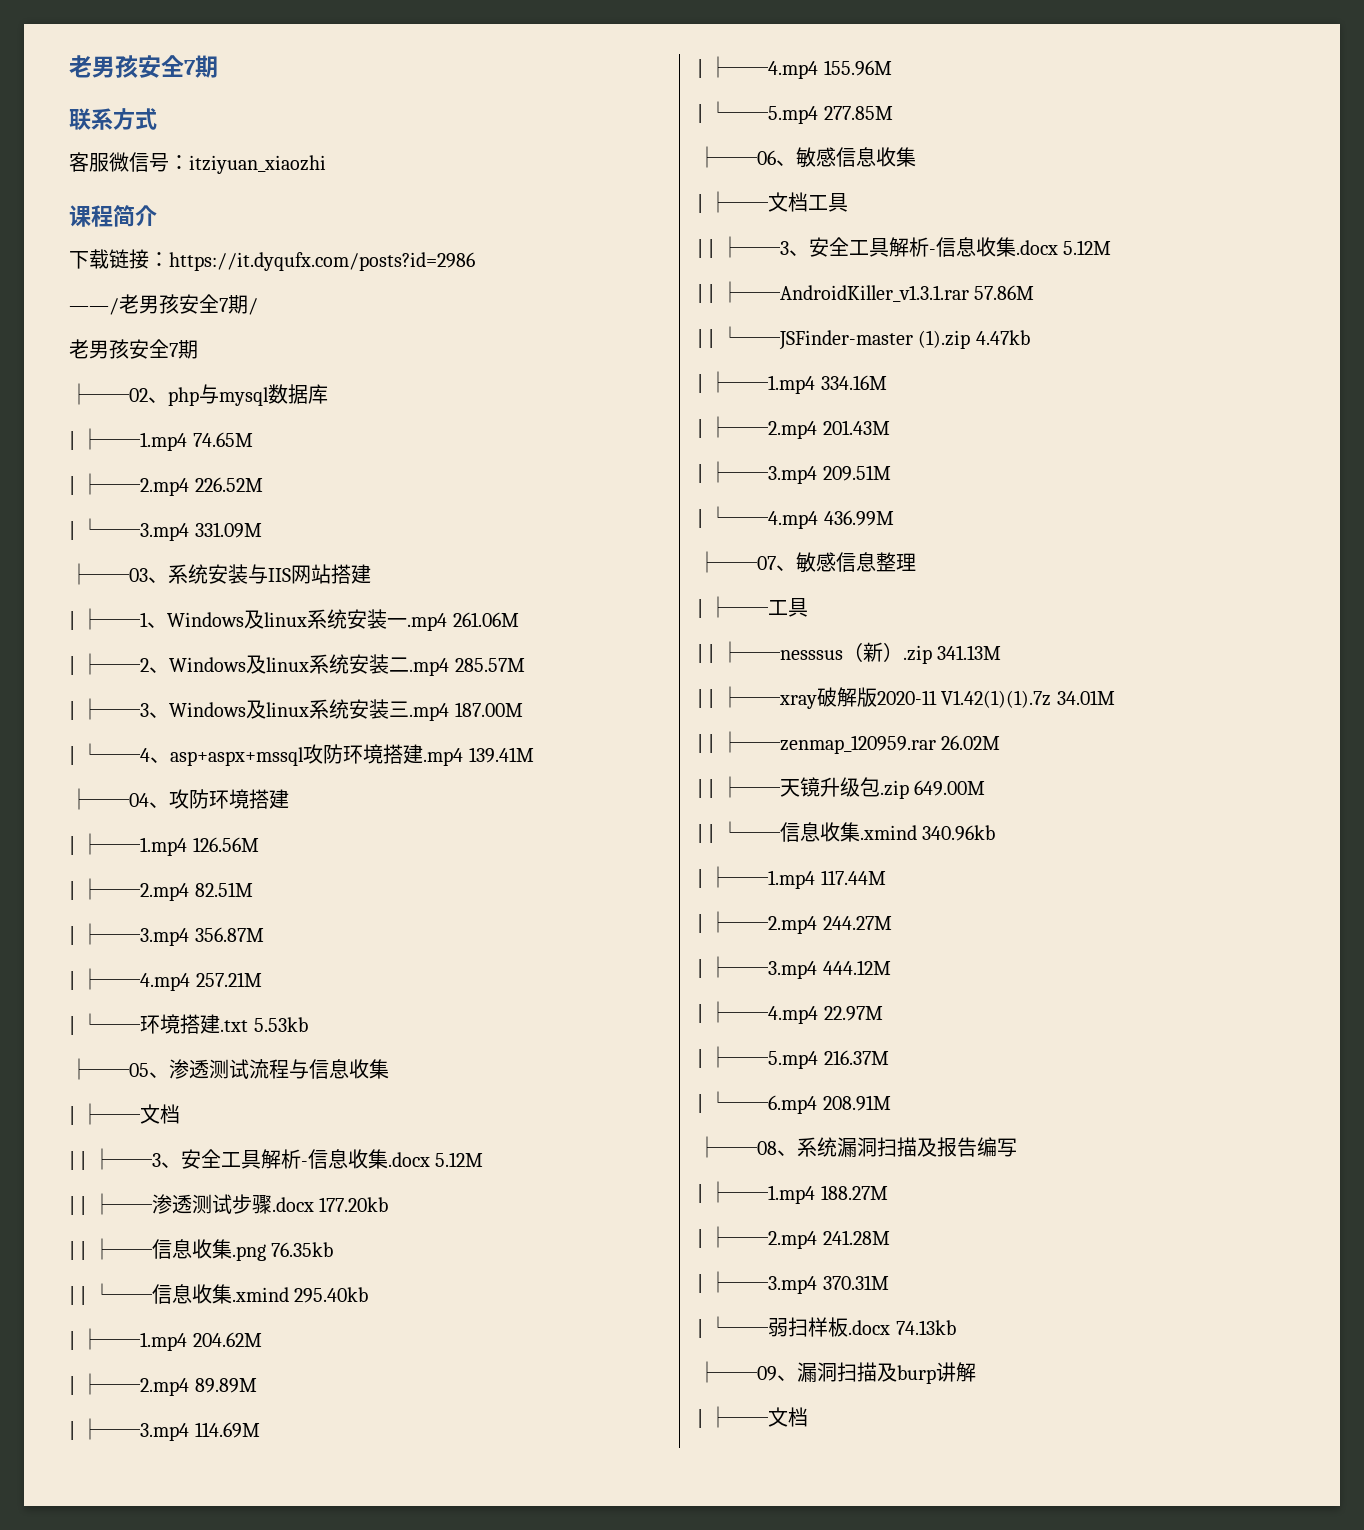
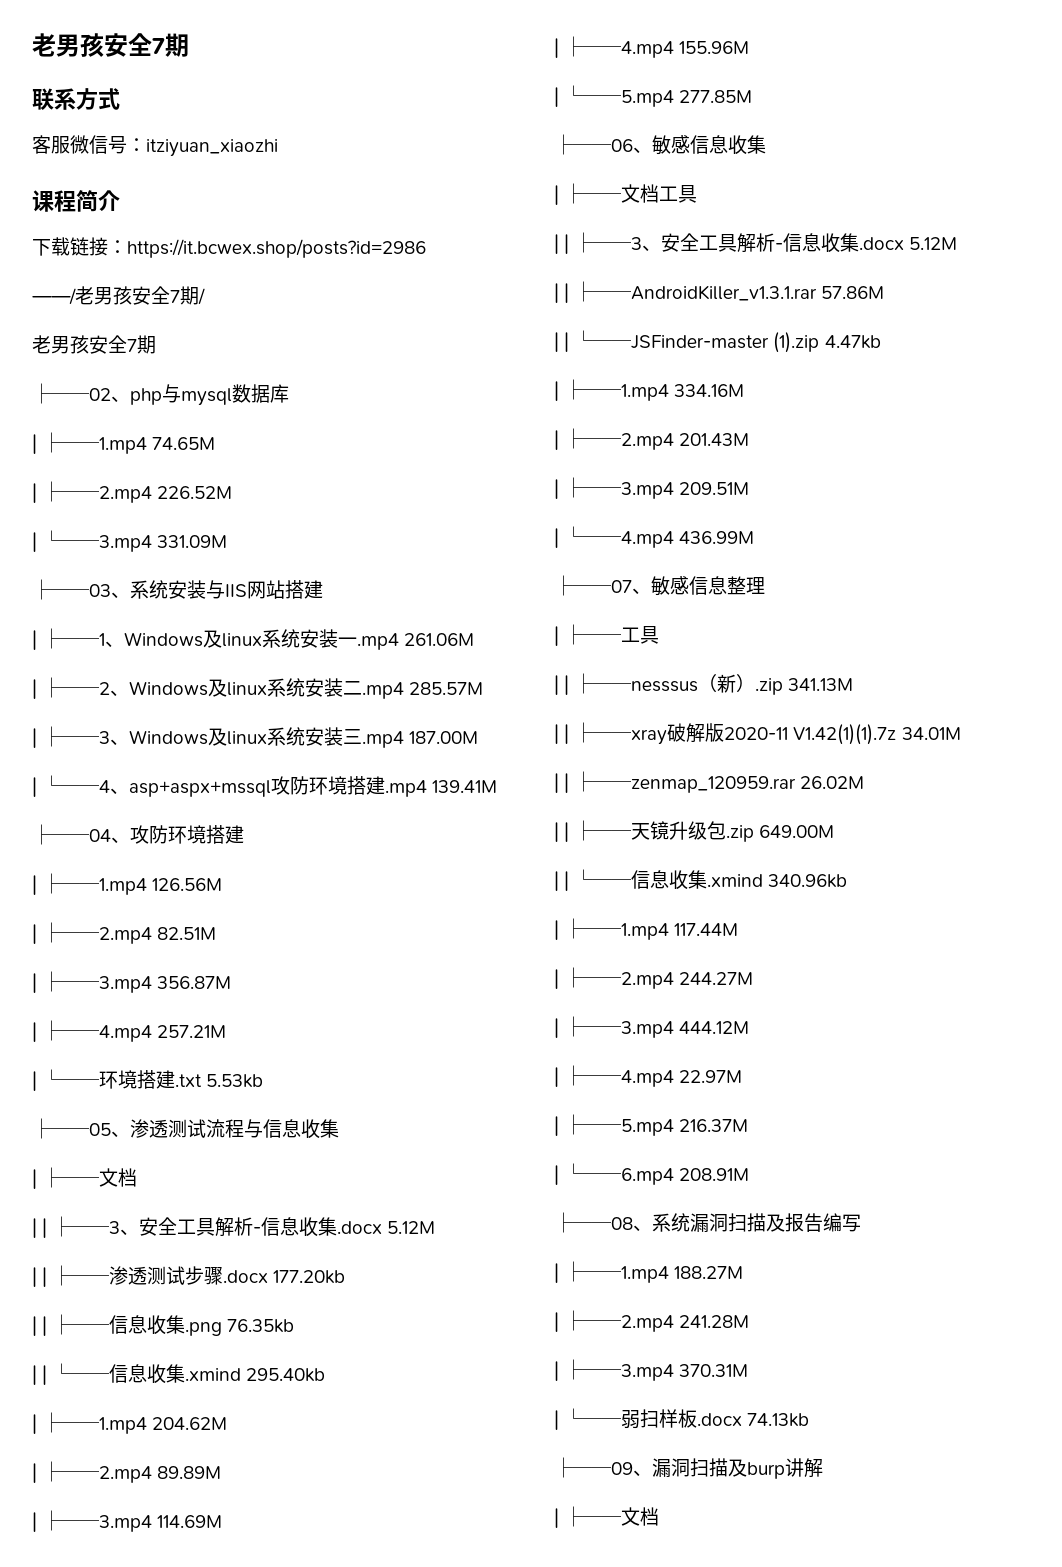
[169,252,475,271] https://it.dyqufx.com/posts?id=2986 -> [127,239,426,258] https://it.bcwex.shop/posts?id=2986

